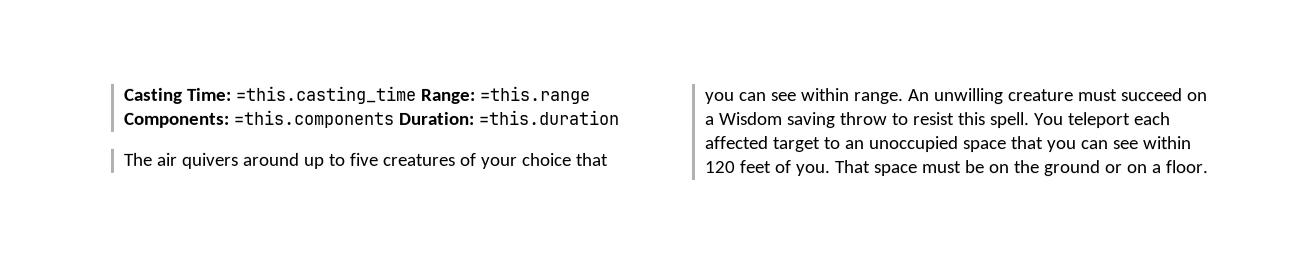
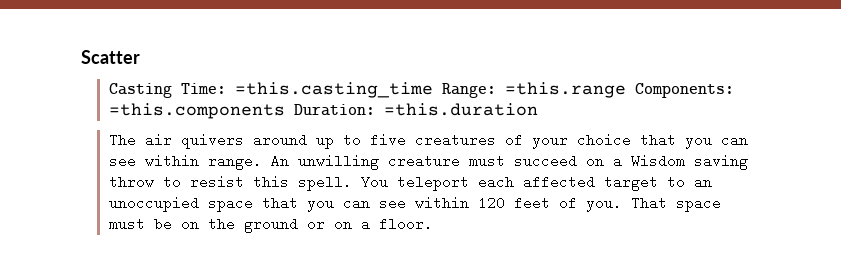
(124, 95) none -> [81,50,140,64] Scatter //

